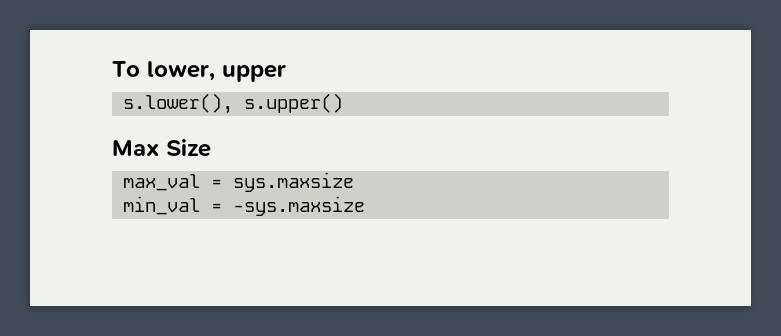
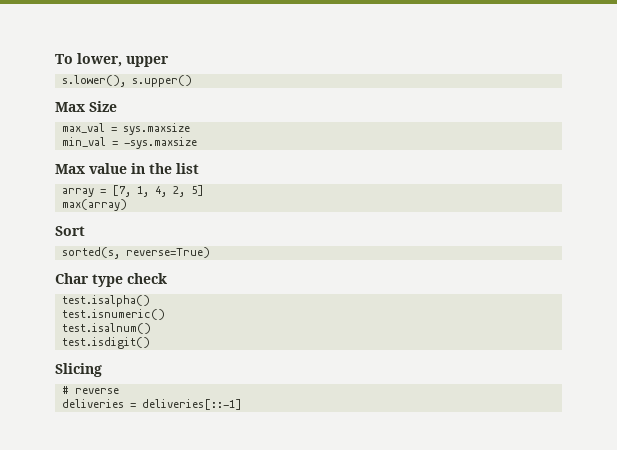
(365, 206) none -> [55,163,199,174] [61,185,204,197] [61,199,127,211] [55,226,85,236] [61,247,210,259] [55,273,167,287] [61,295,150,307] [61,309,165,320] [61,323,151,334] [61,337,150,349] [55,363,102,377] [61,386,119,394] [61,399,242,410] // Max value in the list // array = [7, 1, 4, 2, 5] // max(array) // Sort // sorted(s, reverse=True) // Char type check // test.isalpha() // test.isnumeric() // test.isalnum() // test.isdigit() // Slicing // # reverse // deliveries = deliveries[::-1]

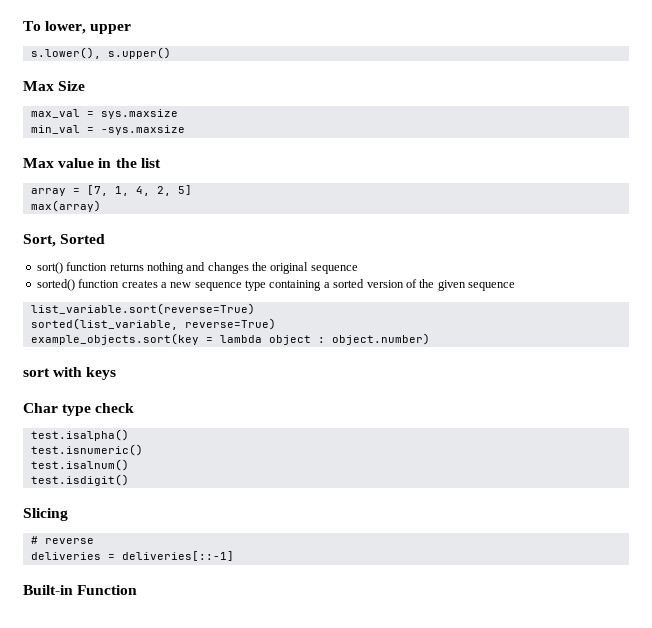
[55,226,85,236] [61,247,210,259] Sort // sorted(s, reverse=True) -> [23,234,106,247] [36,262,358,274] [36,279,515,291] [30,303,255,315] [30,318,276,330] [30,333,430,345] [23,367,117,380] Sort, Sorted // sort() function returns nothing and changes the original sequence // sorted() function creates a new sequence type containing a sorted version of the given sequence // list_variable.sort(reverse=True) // sorted(list_variable, reverse=True) // example_objects.sort(key = lambda object : object.number) // sort with keys
(242, 404) none -> [23,585,138,595] // Built-in Function

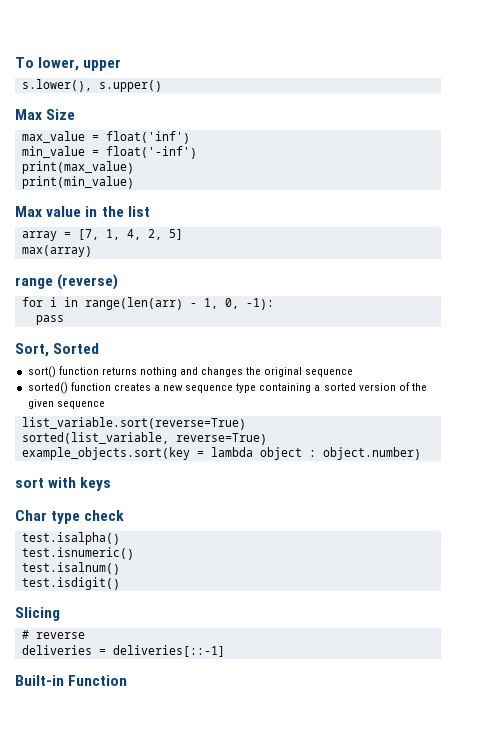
[30,109,178,119] [30,125,185,135] max_val = sys.maxsize // min_val = -sys.maxsize -> [21,131,190,144] [21,146,197,159] [21,161,134,174] [21,176,134,189] max_value = float('inf') // min_value = float('-inf') // print(max_value) // print(min_value)
(101, 206) none -> [15,274,119,290] [21,297,274,310] [35,315,64,325] // range (reverse) // for i in range(len(arr) - 1, 0, -1): // pass

